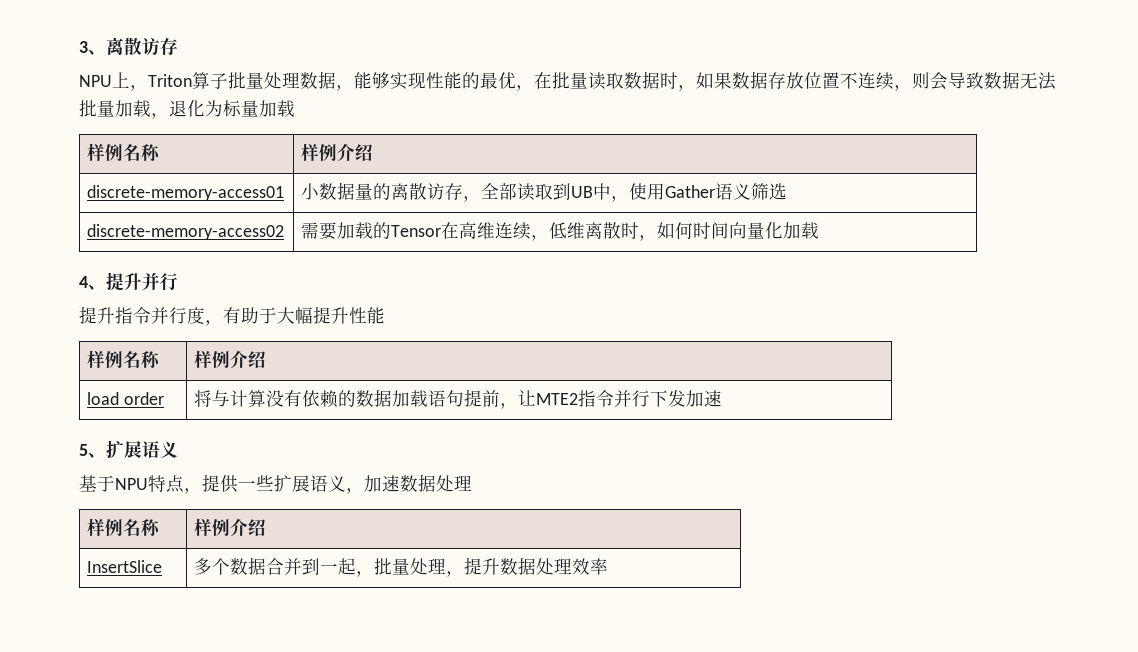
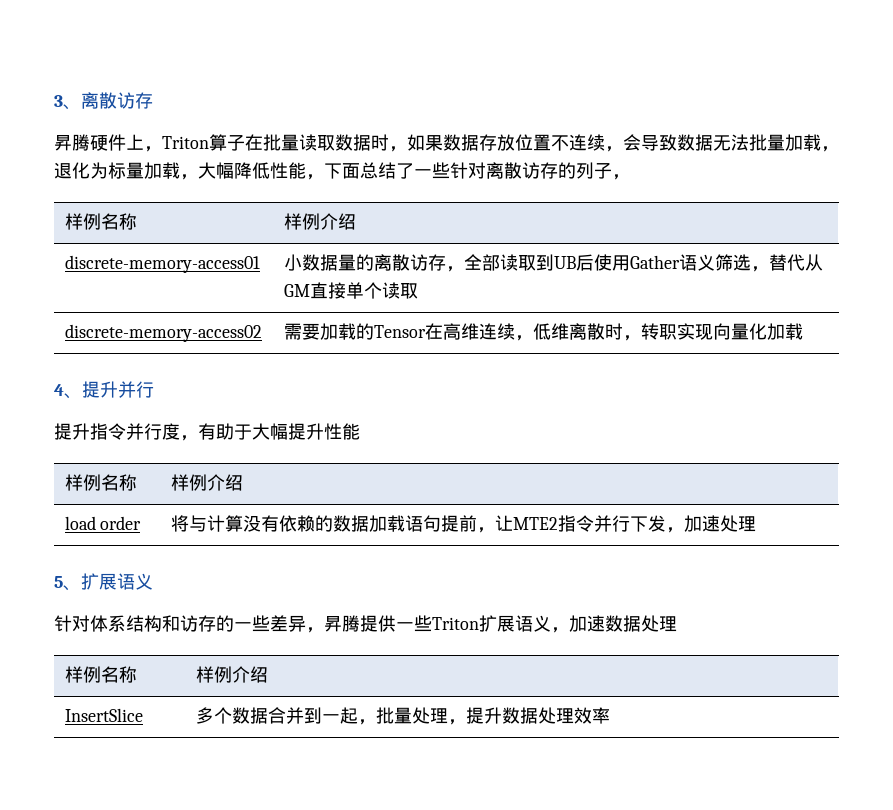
[79,75,112,87] NPU -> [54,134,126,151] 昇腾硬件
[228,71,534,91] 批量处理数据，能够实现性能的最优， -> (245, 143) none
[912,72,930,89] 则 -> (623, 149) none
(295, 108) none -> [180,162,630,180] ，大幅降低性能，下面总结了一些针对离散访存的列子，
[593,183,630,202] 中， -> [575,254,594,271] 后
(788, 191) none -> [750,254,823,272] [283,282,418,299] ，替代从GM直接单个读取
[657,222,730,239] 如何时间 -> [640,323,713,340] 转职实现
[686,390,723,407] 加速 -> [665,515,756,533] ，加速处理
[79,475,202,494] 基于NPU特点， -> [54,615,360,633] 针对体系结构和访存的一些差异，昇腾
(274, 483) none -> [432,617,479,630] Triton

